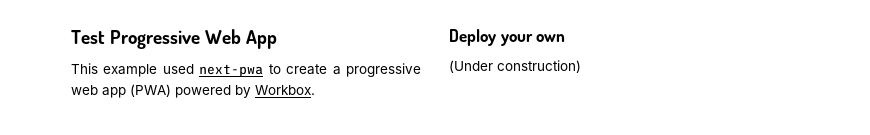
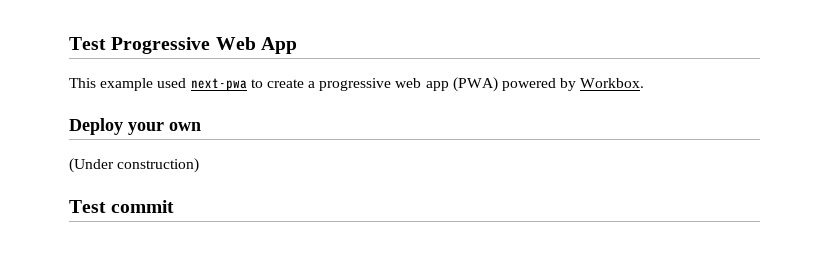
(581, 66) none -> [69,200,175,213] // Test commit

